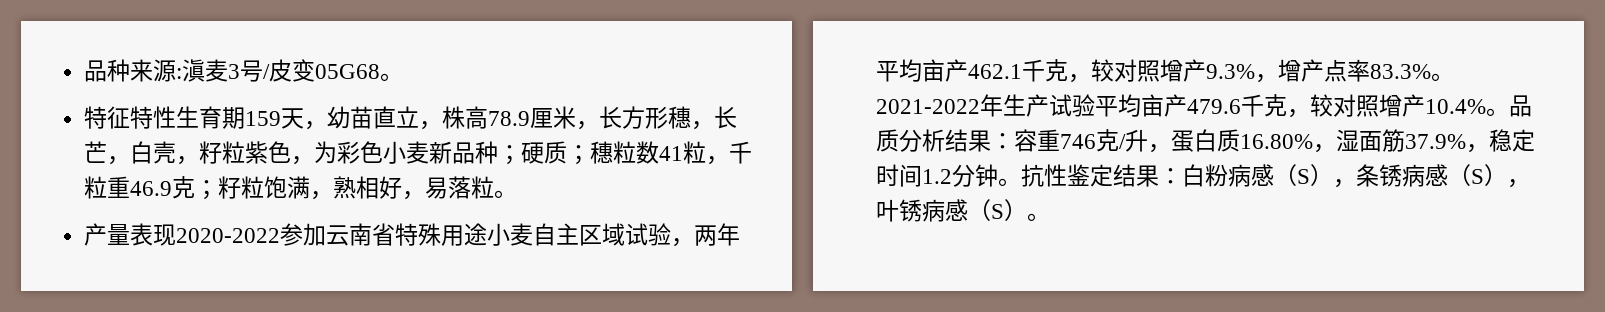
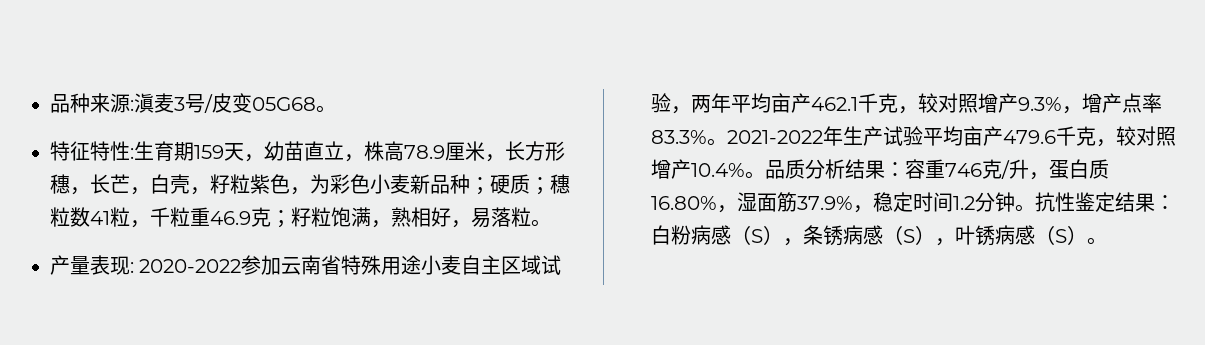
(177, 117) none -> [130,148,134,159] :
(177, 235) none -> [130,262,134,273] :

